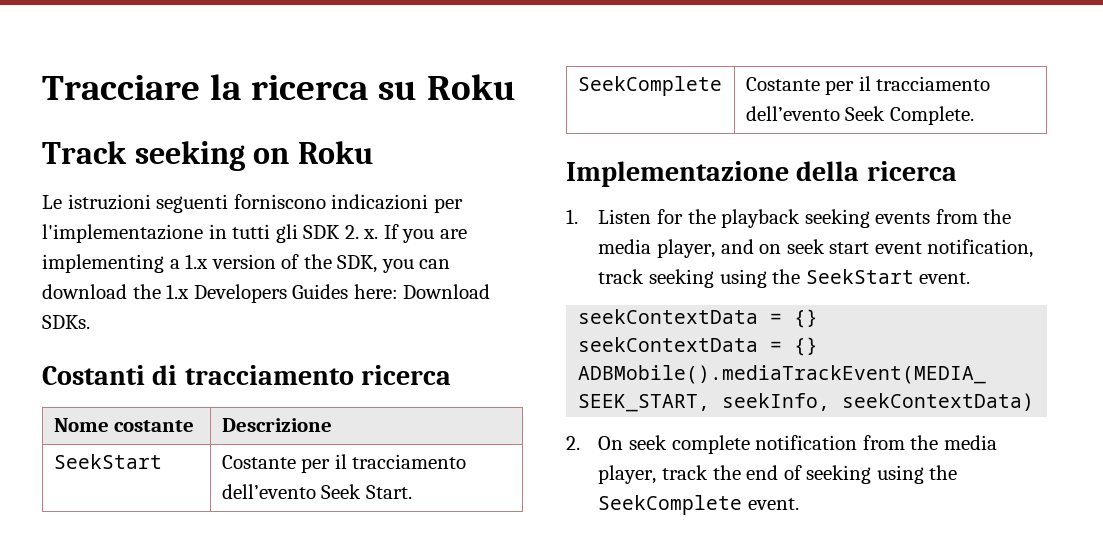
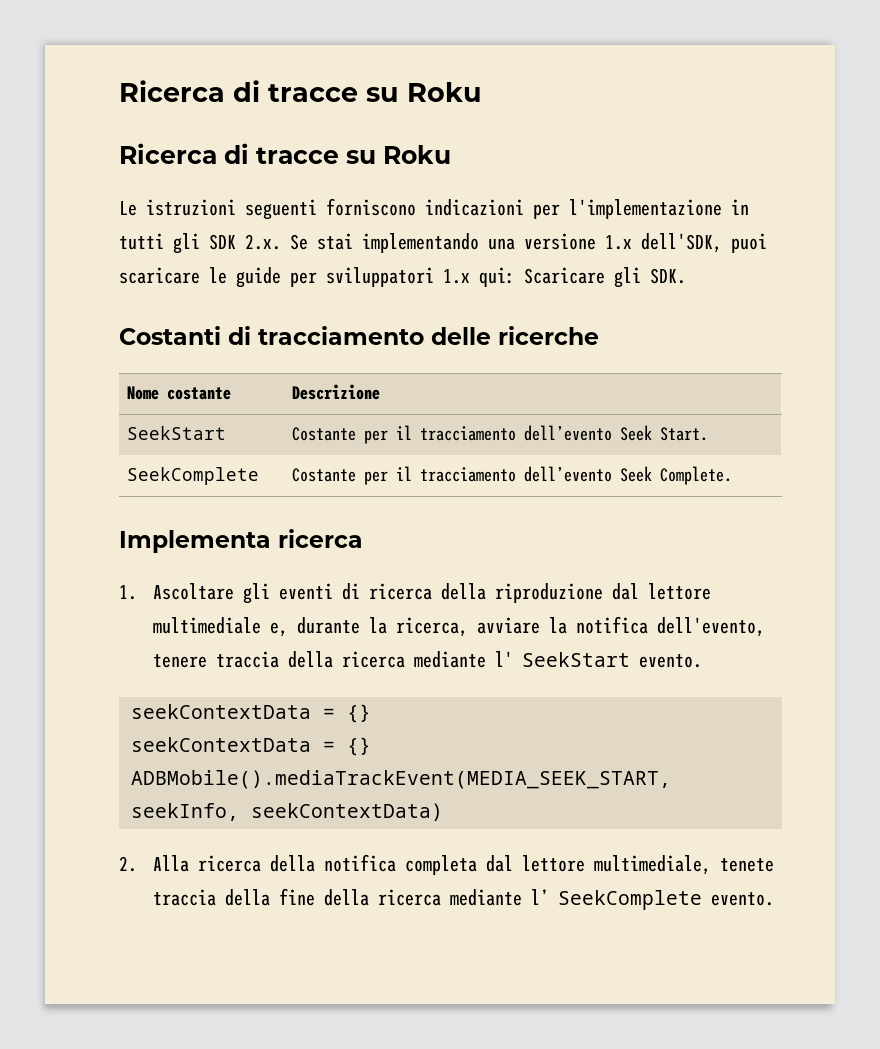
[42,74,516,100] [42,141,290,171] Tracciare la ricerca su Roku // Track seeking on -> [119,80,482,102] [119,143,376,164] Ricerca di tracce su Roku // Ricerca di tracce su
[344,224,467,243] [42,254,451,273] [42,284,491,303] [42,315,90,329] 2. x. If you are implementing a 1.x version of the SDK, you can download the 1.x Developers Guides here: Download SDKs. -> [245,233,767,253] [119,267,686,288] 2.x. Se stai implementando una versione 1.x dell'SDK, puoi scaricare le guide per sviluppatori 1.x qui: Scaricare gli SDK.
[361,365,452,385] ricerca -> [431,326,599,345] delle ricerche
[566,161,860,187] Implementazione della -> [119,530,271,553] Implementa
[598,209,1012,228] [598,239,1034,258] [598,269,971,288] Listen for the playback seeking events from the media player, and on seek start event notification, track seeking using the SeekStart event. -> [152,583,711,604] [152,616,765,637] [152,651,702,668] Ascoltare gli eventi di ricerca della riproduzione dal lettore multimediale e, durante la ricerca, avviare la notifica dell'evento, tenere traccia della ricerca mediante l' SeekStart evento.
[598,435,997,454] [598,465,958,484] [598,495,800,515] On seek complete notification from the media player, track the end of seeking using the SeekComplete event. -> [152,854,774,875] [152,888,774,910] Alla ricerca della notifica completa dal lettore multimediale, tenete traccia della fine della ricerca mediante l’ SeekComplete evento.

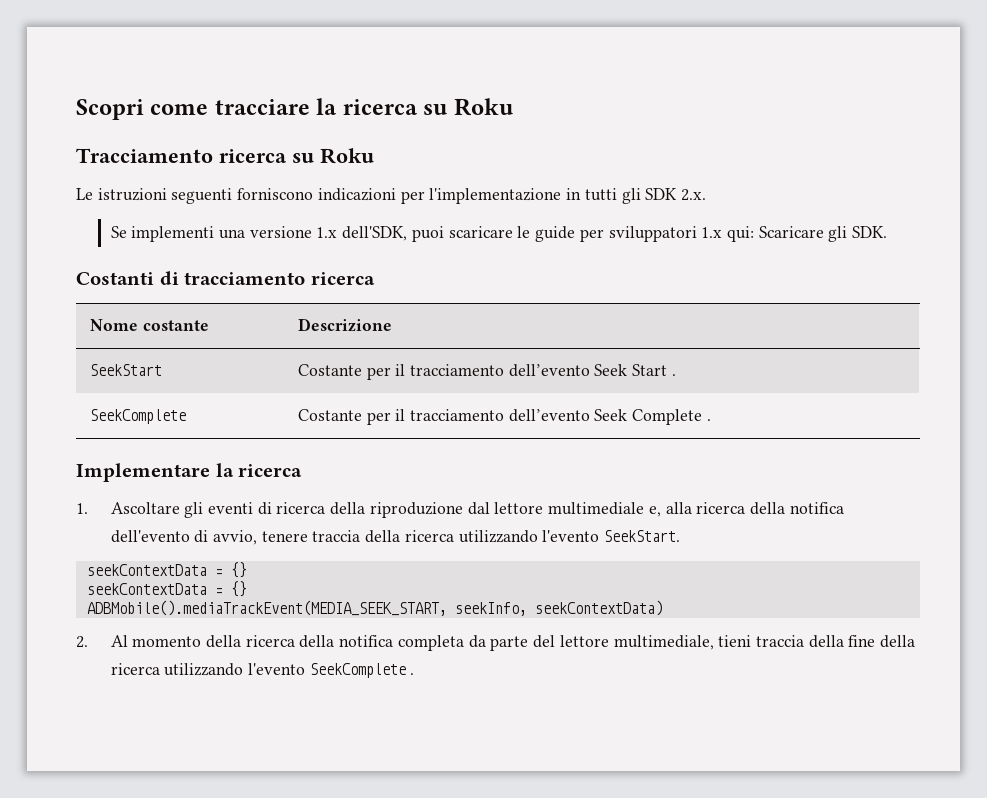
[119,80,482,102] [119,143,339,164] Ricerca di tracce su Roku // Ricerca di tracce -> [76,98,513,120] [76,148,287,163] Scopri come tracciare la ricerca su Roku // Tracciamento ricerca
[290,233,479,253] Se stai implementando -> [110,226,215,242] // Se implementi
[431,326,599,345] delle ricerche -> [310,272,375,285] ricerca
[660,427,709,441] Start. -> [632,364,676,376] Start .
[660,466,733,485] [119,530,271,553] Complete. // Implementa -> [632,409,711,425] [76,463,234,482] Complete . // Implementare la
[296,616,765,637] [152,651,702,668] durante la ricerca, avviare la notifica dell'evento, tenere traccia della ricerca mediante l' SeekStart evento. -> [665,502,844,515] [110,530,681,545] alla ricerca della notifica dell'evento di avvio, tenere traccia della ricerca utilizzando l'evento SeekStart.
[152,855,189,872] Alla -> [110,635,242,648] Al momento della
[485,855,513,872] dal -> [468,635,556,651] da parte del
[719,858,774,872] tenete -> [718,635,752,647] tieni
[449,889,774,910] mediante l’ SeekComplete evento. -> [164,663,415,678] utilizzando l'evento SeekComplete .

